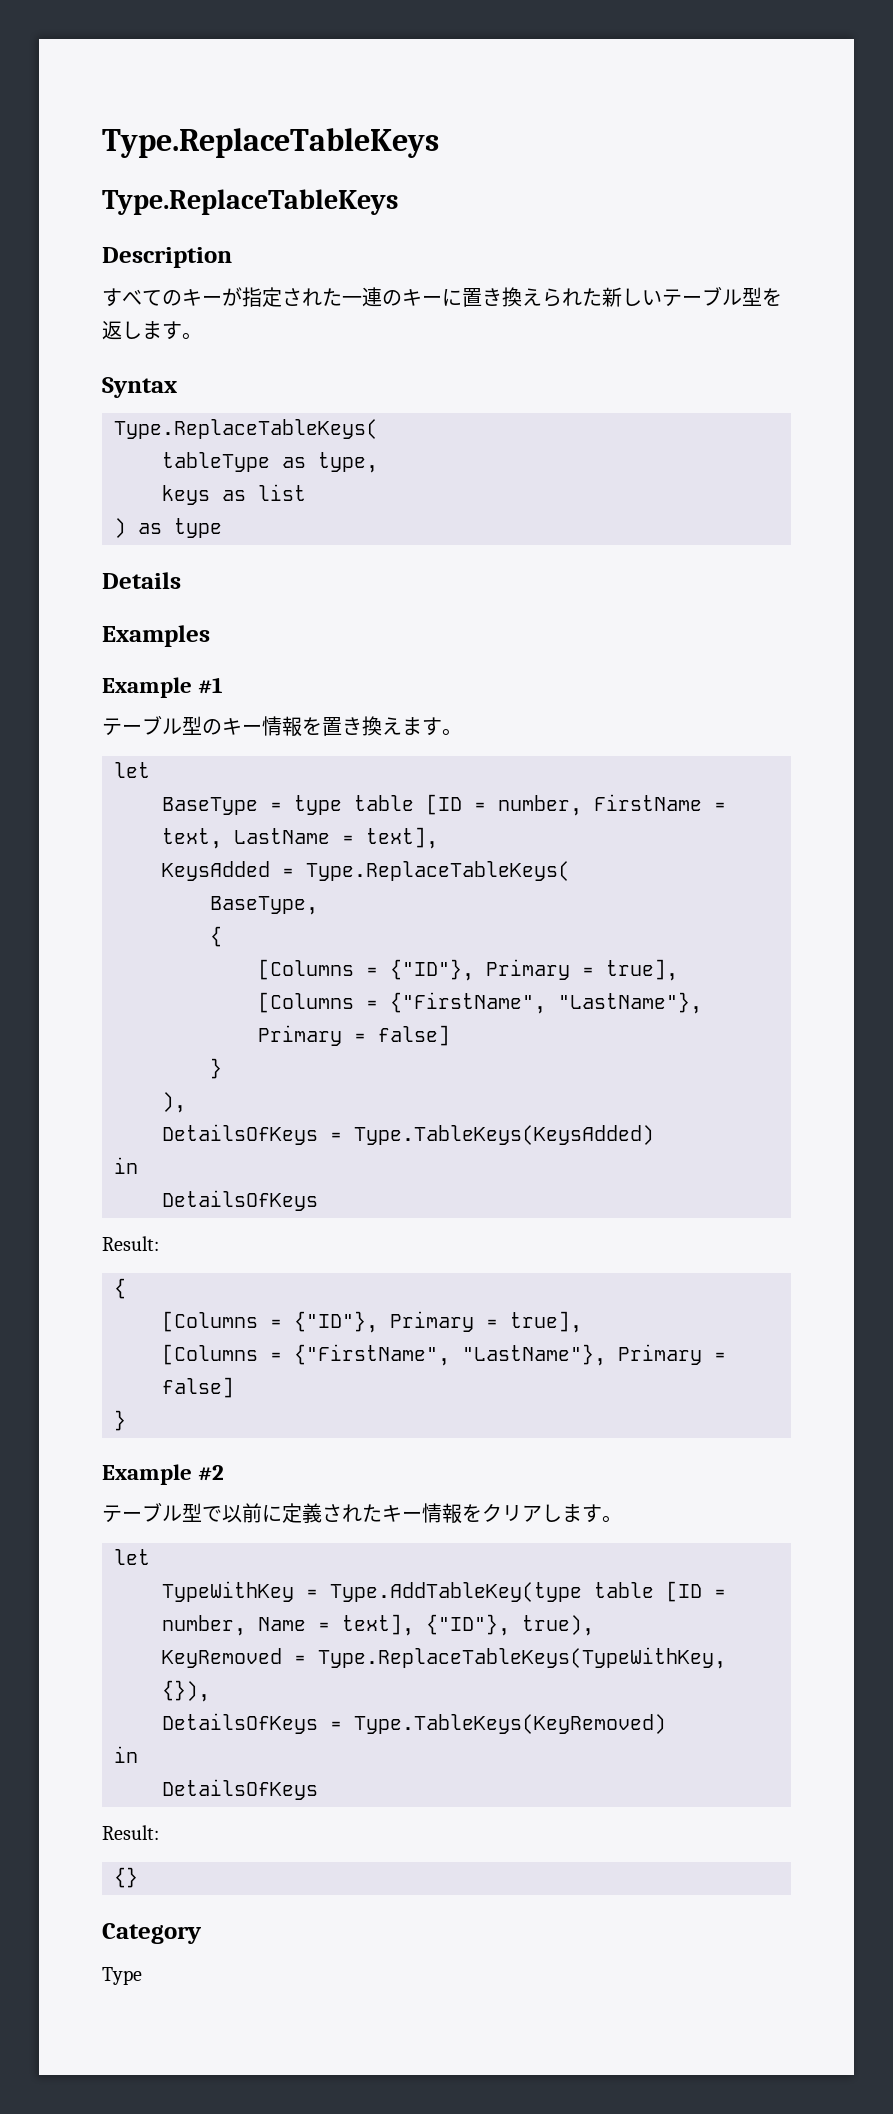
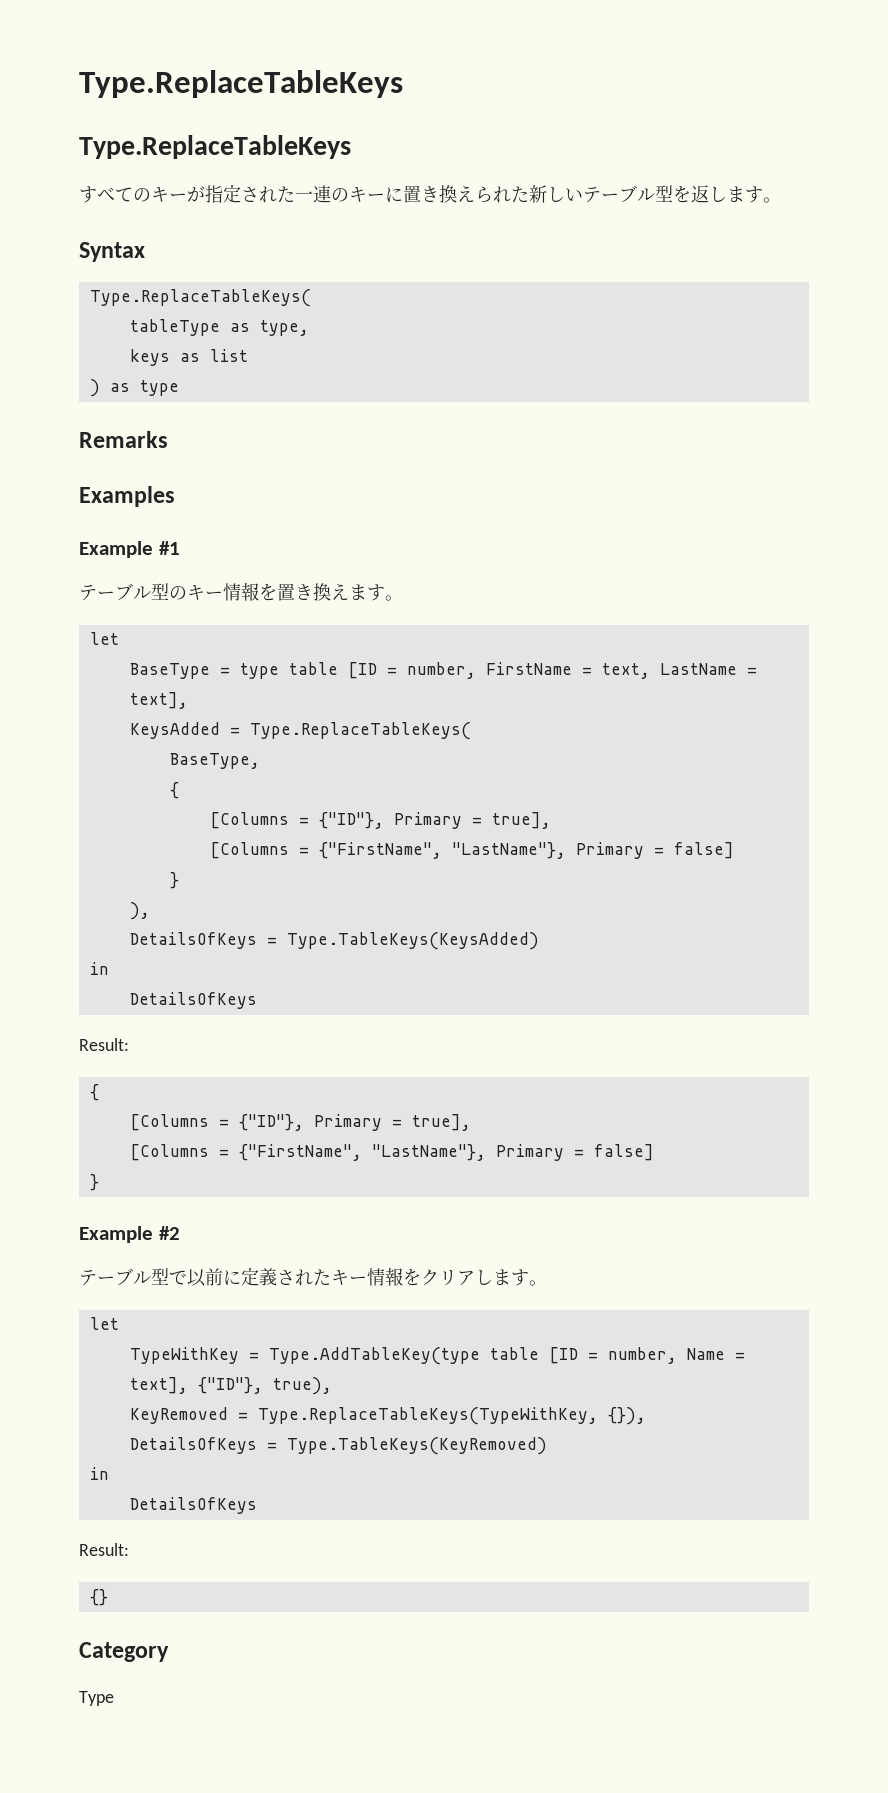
[102,247,232,268] // Description -> (351, 147) none
[102,572,181,589] Details -> [79,431,168,448] Remarks

